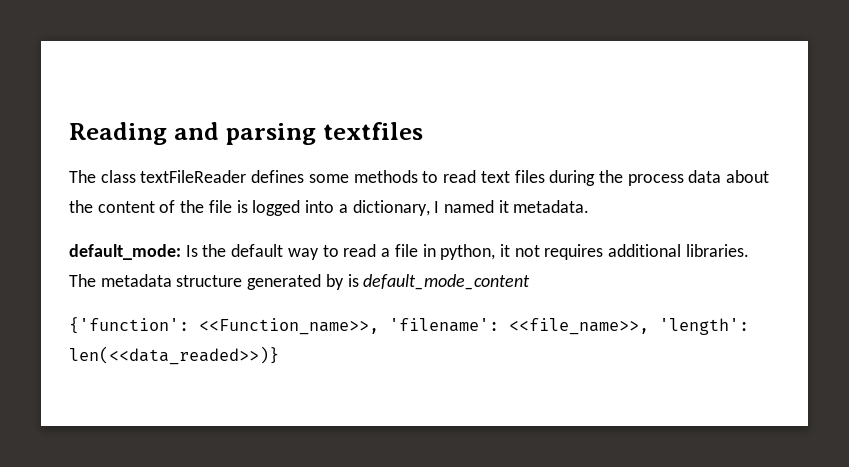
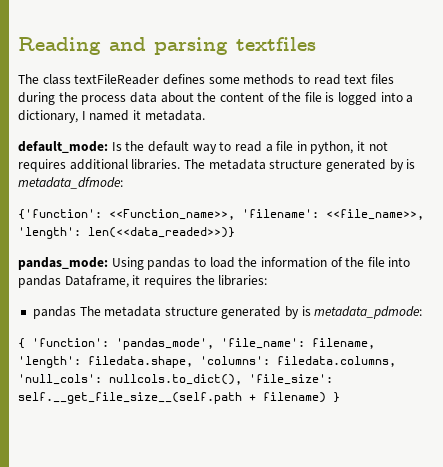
[363,274,531,290] default_mode_content -> [18,177,123,189] metadata_dfmode:
(279, 355) none -> [18,257,411,270] [18,275,268,288] [32,306,423,319] [18,338,375,350] [18,356,396,368] [18,374,333,385] [18,392,340,404] // pandas_mode: Using pandas to load the information of the file into pandas Dataframe, it requires the libraries: // pandas The metadata structure generated by is metadata_pdmode: // { 'function': 'pandas_mode', 'file_name': filename, 'length': filedata.shape, 'columns': filedata.columns, 'null_cols': nullcols.to_dict(), 'file_size': self.__get_file_size__(self.path + filename) }

